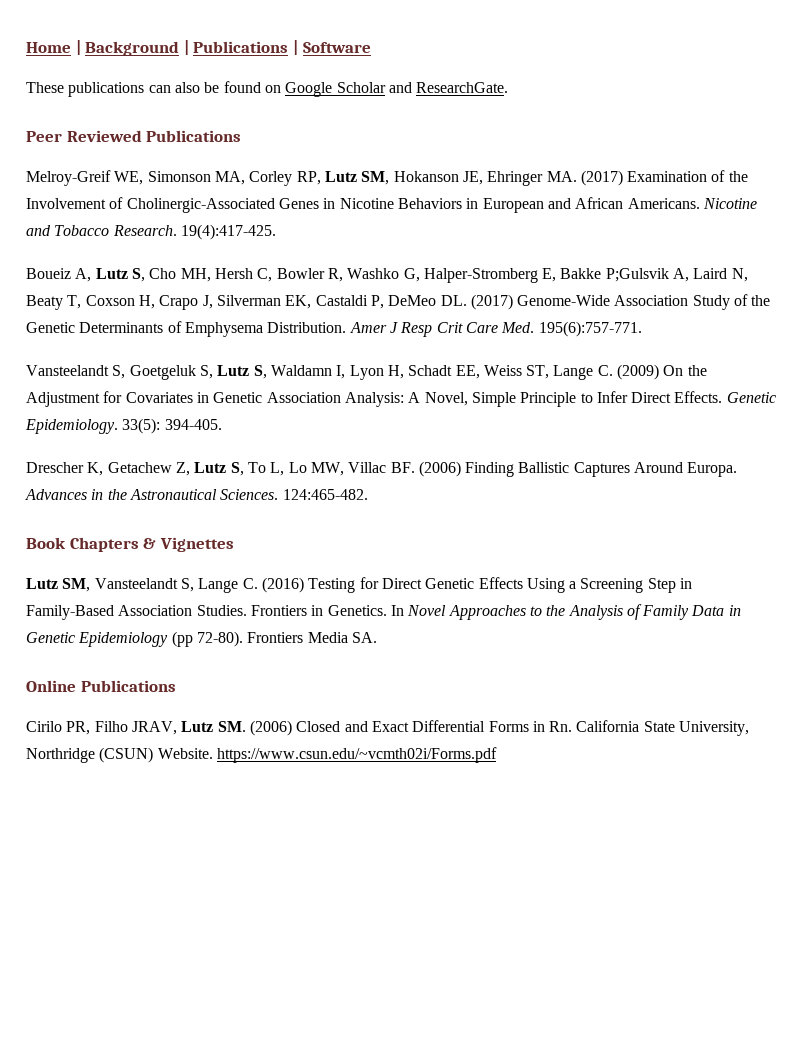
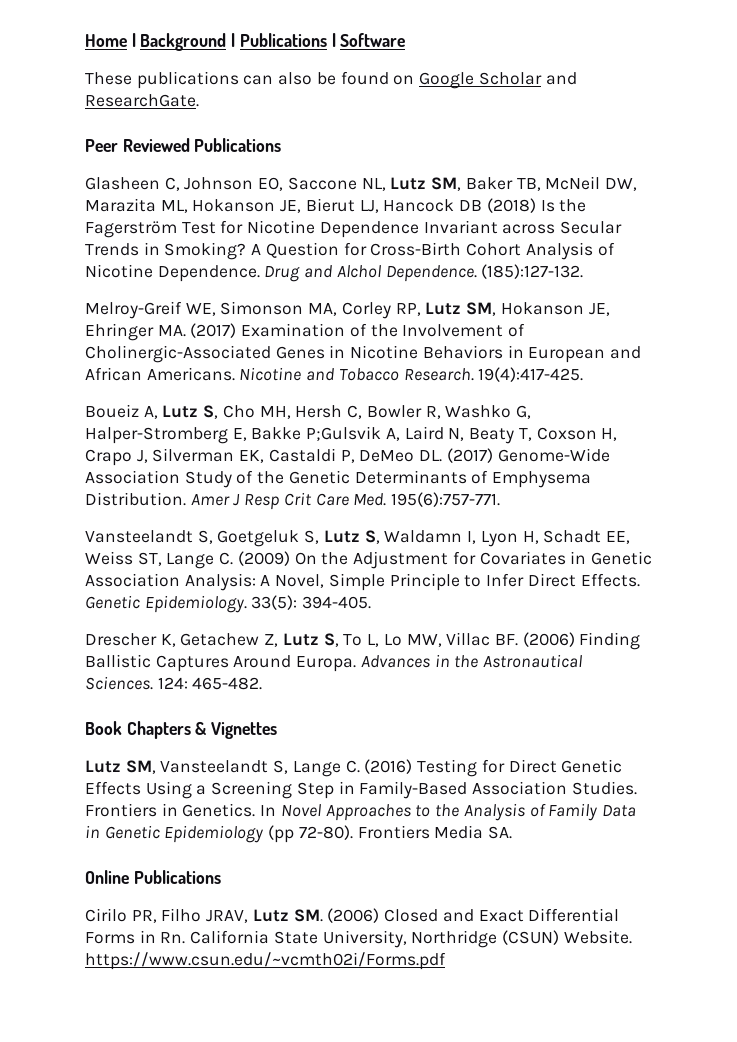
(242, 136) none -> [85,176,637,191] [85,198,587,213] [85,220,623,238] [85,242,615,260] [85,264,584,282] // Glasheen C, Johnson EO, Saccone NL, Lutz SM, Baker TB, McNeil DW, Marazita ML, Hokanson JE, Bierut LJ, Hancock DB (2018) Is the Fagerström Test for Nicotine Dependence Invariant across Secular Trends in Smoking? A Question for Cross-Birth Cohort Analysis of Nicotine Dependence. Drug and Alchol Dependence. (185):127-132.
[282,489,368,500] 124:465-482. -> [157,677,263,690] 124: 465-482.

